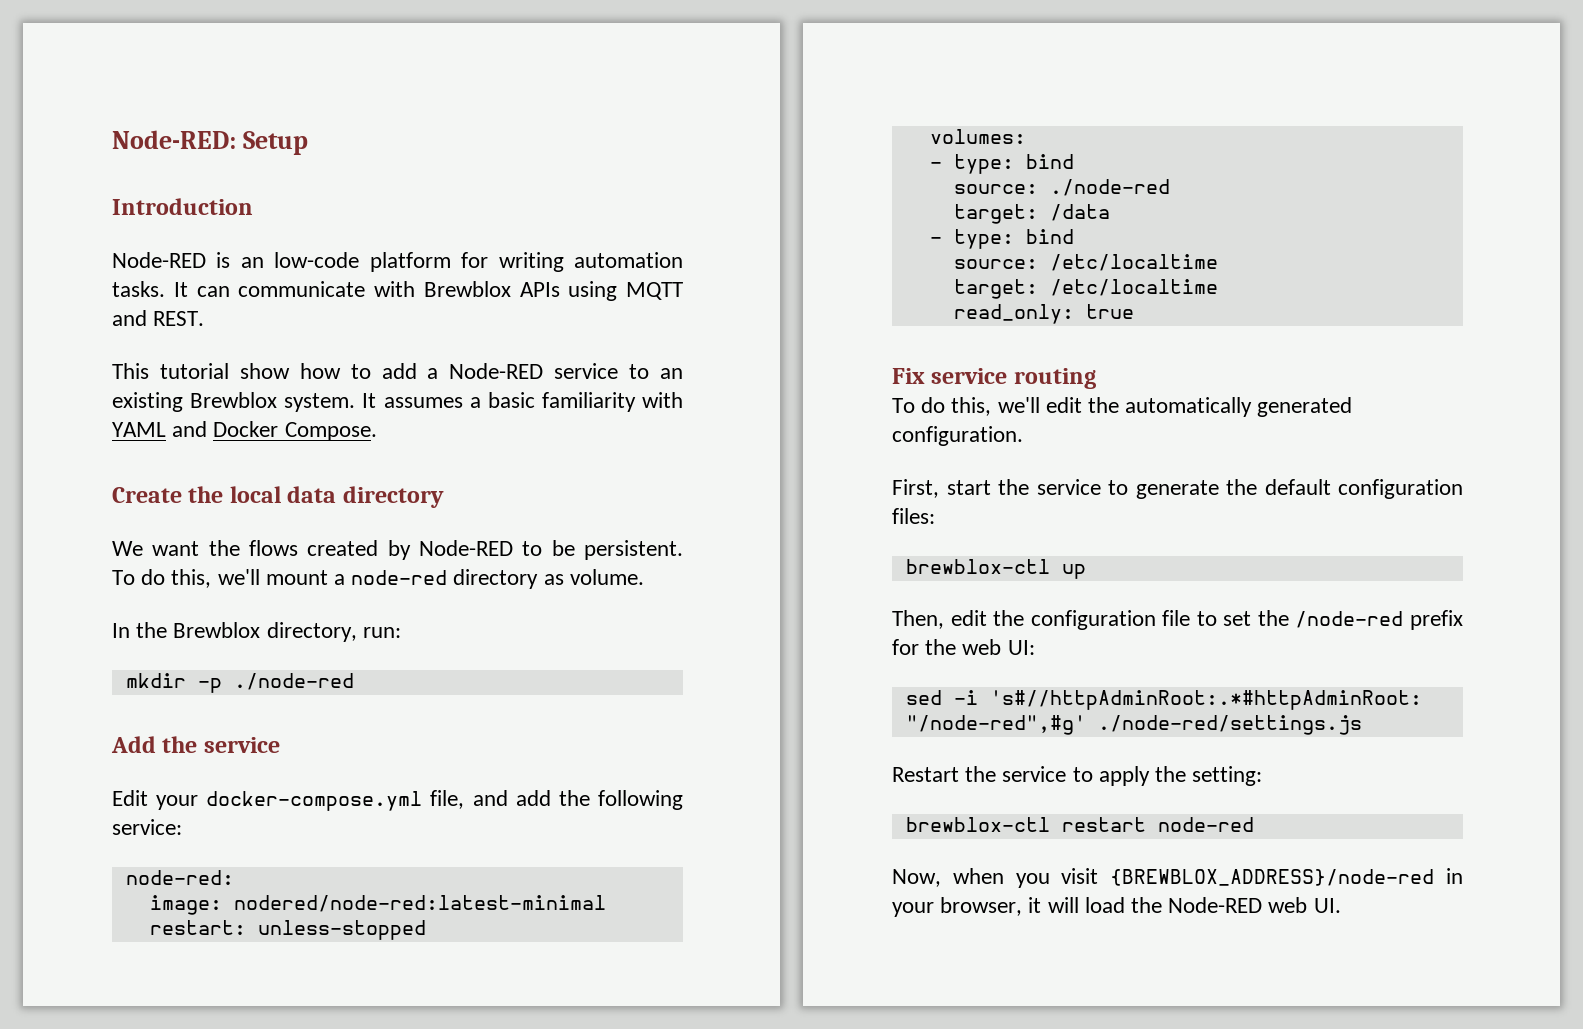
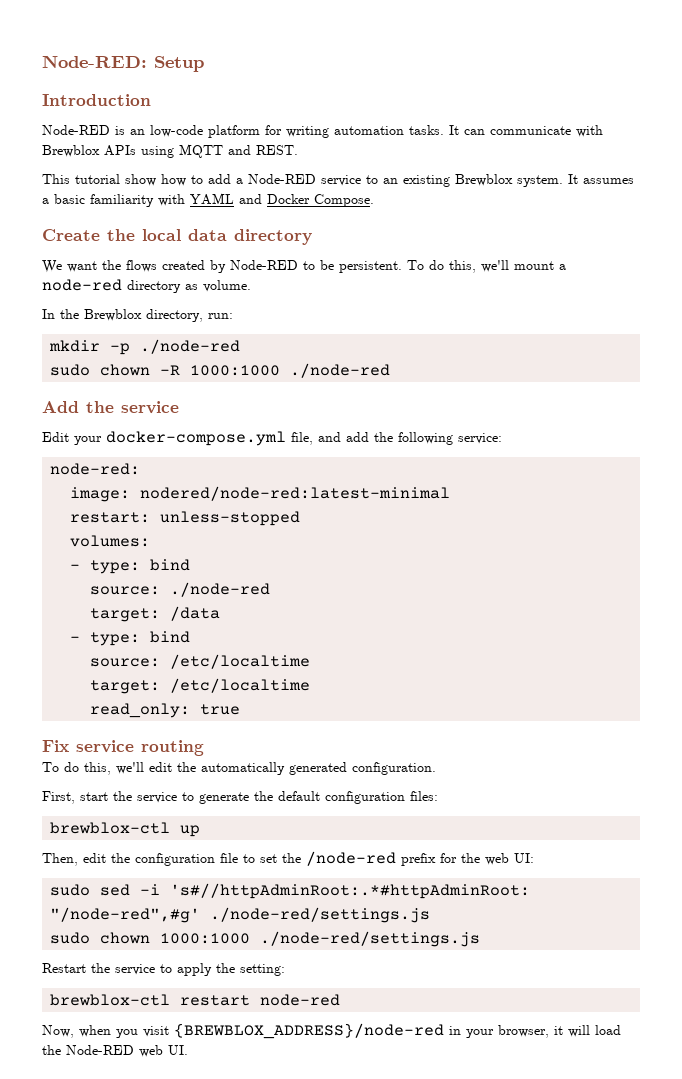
(354, 681) none -> [50,363,391,378] // sudo chown -R 1000:1000 ./node-red
(1035, 647) none -> [50,884,91,896] sudo
(1362, 725) none -> [50,931,481,947] // sudo chown 1000:1000 ./node-red/settings.js

